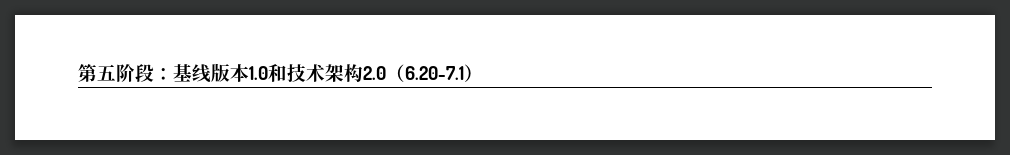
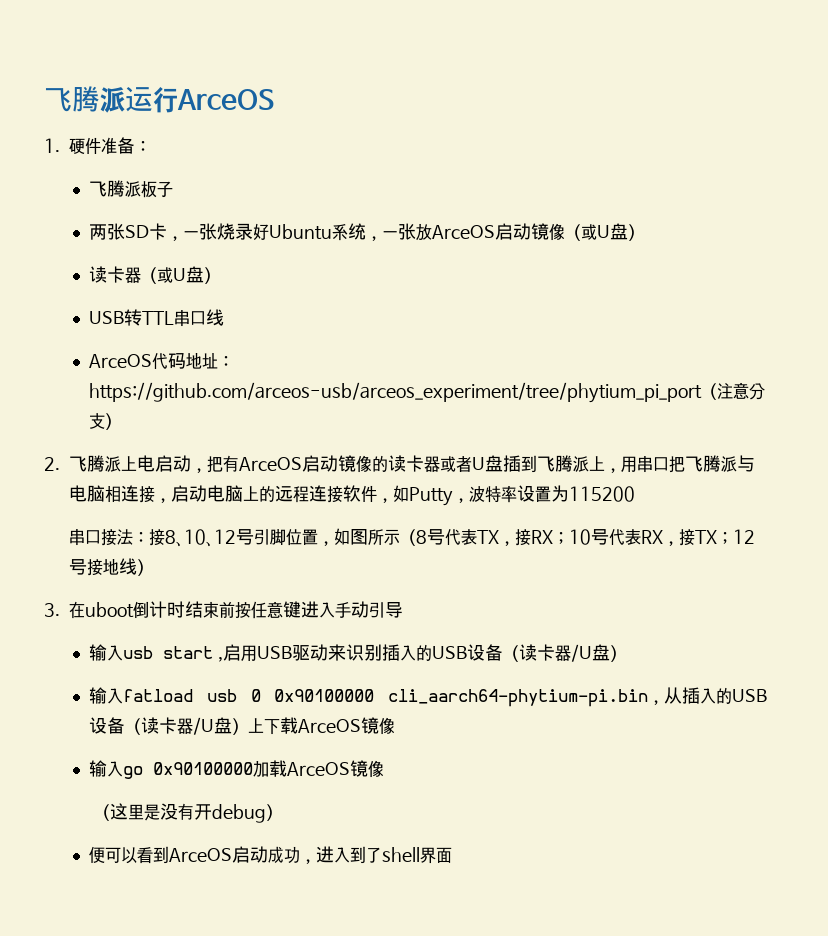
[78,63,483,83] 第五阶段：基线版本1.0和技术架构2.0（6.20-7.1） -> [44,86,275,113] [44,137,152,154] [89,180,174,198] [89,223,645,241] [89,266,221,284] [89,309,225,327] [89,353,235,369] [89,382,766,403] [89,413,122,430] [44,455,756,473] [69,485,636,506] [69,528,756,547] [69,558,154,576] [44,601,404,619] [89,644,626,662] [89,687,767,707] [89,717,396,735] [89,760,385,779] [94,803,283,823] [89,846,453,864] 飞腾派运行ArceOS // 1.硬件准备： // 飞腾派板子 // 两张SD卡，一张烧录好Ubuntu系统，一张放ArceOS启动镜像（或U盘） // 读卡器（或U盘） // USB转TTL串口线 // ArceOS代码地址：https://github.com/arceos-usb/arceos_experiment/tree/phytium_pi_port（注意分支） // 2.飞腾派上电启动，把有ArceOS启动镜像的读卡器或者U盘插到飞腾派上，用串口把飞腾派与电脑相连接，启动电脑上的远程连接软件，如Putty，波特率设置为115200 // 串口接法：接8、10、12号引脚位置，如图所示（8号代表TX，接RX；10号代表RX，接TX；12号接地线） // 3.在uboot倒计时结束前按任意键进入手动引导 // 输入usb start ,启用USB驱动来识别插入的USB设备（读卡器/U盘） // 输入fatload usb 0 0x90100000 cli_aarch64-phytium-pi.bin，从插入的USB设备（读卡器/U盘）上下载ArceOS镜像 // 输入go 0x90100000加载ArceOS镜像 // （这里是没有开debug） // 便可以看到ArceOS启动成功，进入到了shell界面

